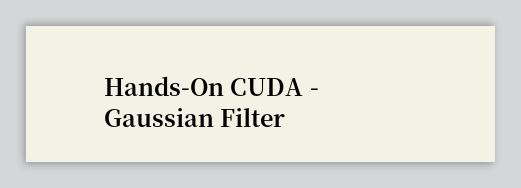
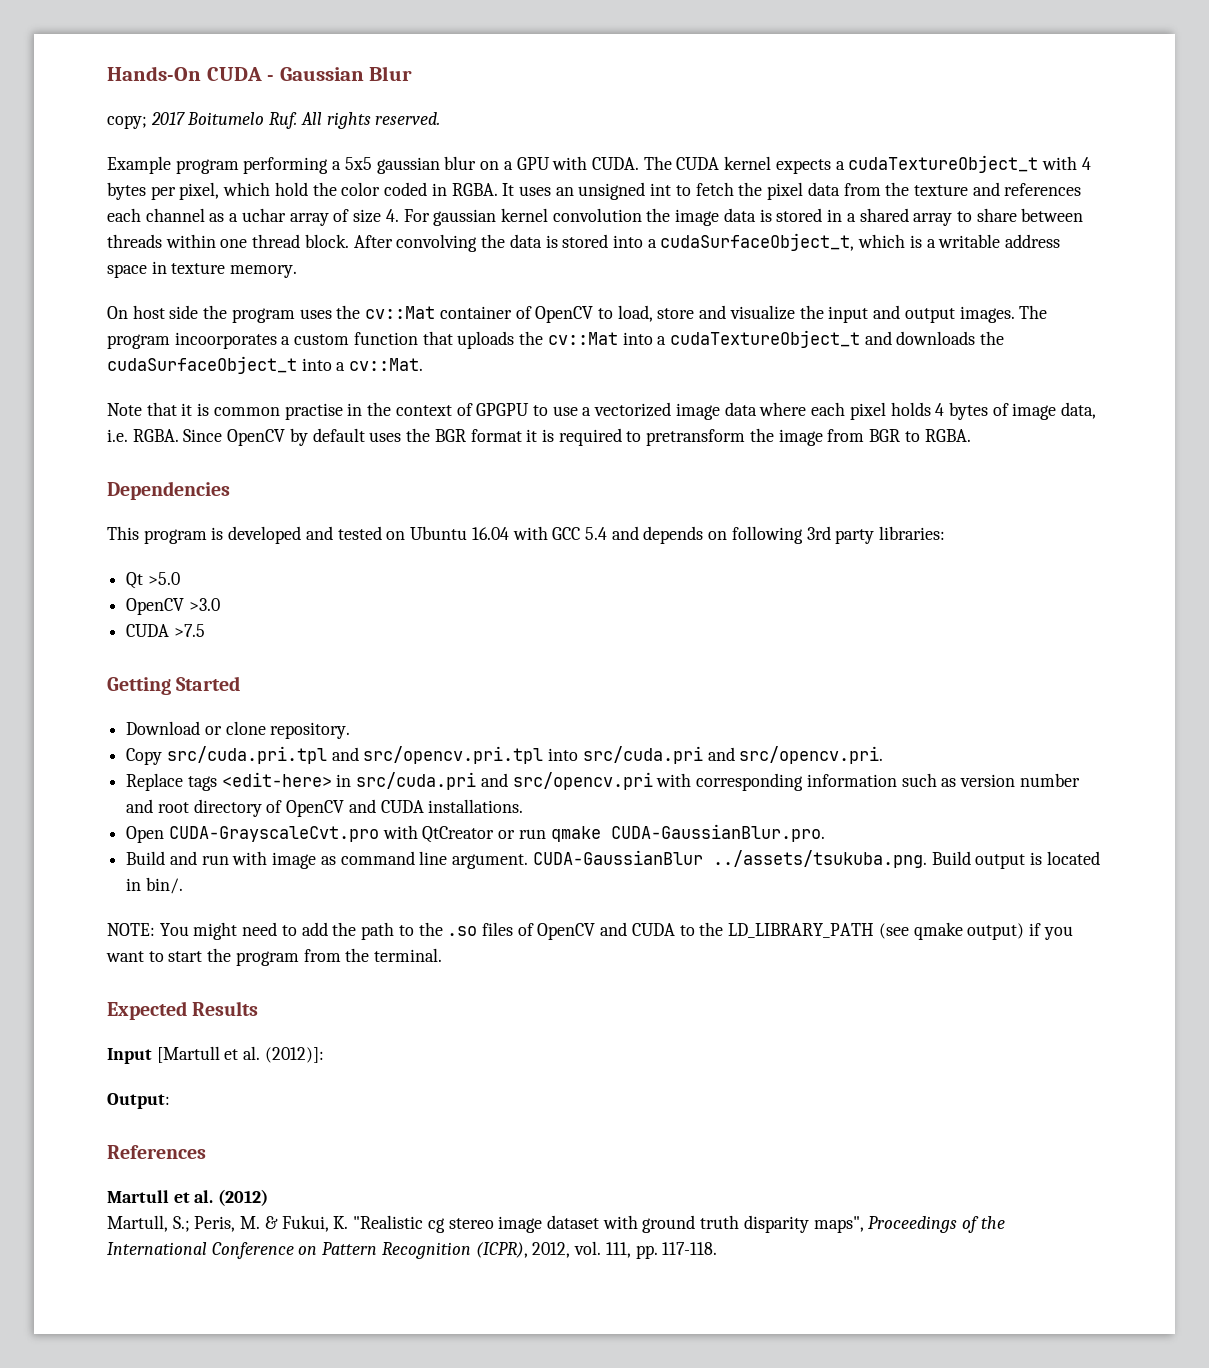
[220,108,286,127] Filter -> [369,66,413,81] [107,112,441,129] [107,155,1091,174] [107,182,1082,200] [107,208,1084,226] [107,233,1061,252] [107,261,298,278] [107,305,1048,323] [107,330,1005,349] [107,356,424,374] [107,402,1097,420] [107,428,971,446] [107,481,230,500] [107,526,946,544] [126,572,180,589] [126,598,220,615] [126,624,205,637] [107,676,241,695] [126,721,351,739] [126,746,884,765] [126,772,1080,791] [126,799,524,817] [126,824,825,843] [126,850,1100,869] [126,877,183,894] [107,922,1073,940] [106,948,443,966] [107,1001,259,1020] [107,1046,324,1064] [107,1093,170,1109] [107,1145,206,1159] [107,1189,269,1206] [107,1215,1005,1233] [107,1241,718,1259] Blur // copy; 2017 Boitumelo Ruf. All rights reserved. // Example program performing a 5x5 gaussian blur on a GPU with CUDA. The CUDA kernel expects a cudaTextureObject_t with 4 bytes per pixel, which hold the color coded in RGBA. It uses an unsigned int to fetch the pixel data from the texture and references each channel as a uchar array of size 4. For gaussian kernel convolution the image data is stored in a shared array to share between threads within one thread block. After convolving the data is stored into a cudaSurfaceObject_t, which is a writable address space in texture memory. // On host side the program uses the cv::Mat container of OpenCV to load, store and visualize the input and output images. The program incoorporates a custom function that uploads the cv::Mat into a cudaTextureObject_t and downloads the cudaSurfaceObject_t into a cv::Mat. // Note that it is common practise in the context of GPGPU to use a vectorized image data where each pixel holds 4 bytes of image data, i.e. RGBA. Since OpenCV by default uses the BGR format it is required to pretransform the image from BGR to RGBA. // Dependencies // This program is developed and tested on Ubuntu 16.04 with GCC 5.4 and depends on following 3rd party libraries: // Qt >5.0 // OpenCV >3.0 // CUDA >7.5 // Getting Started // Download or clone repository. // Copy src/cuda.pri.tpl and src/opencv.pri.tpl into src/cuda.pri and src/opencv.pri. // Replace tags <edit-here> in src/cuda.pri and src/opencv.pri with corresponding information such as version number and root directory of OpenCV and CUDA installations. // Open CUDA-GrayscaleCvt.pro with QtCreator or run qmake CUDA-GaussianBlur.pro. // Build and run with image as command line argument. CUDA-GaussianBlur ../assets/tsukuba.png. Build output is located in bin/. // NOTE: You might need to add the path to the .so files of OpenCV and CUDA to the LD_LIBRARY_PATH (see qmake output) if you want to start the program from the terminal. // Expected Results // Input [Martull et al. (2012)]: // Output: // References // Martull et al. (2012) // Martull, S.; Peris, M. & Fukui, K. "Realistic cg stereo image dataset with ground truth disparity maps", Proceedings of the International Conference on Pattern Recognition (ICPR), 2012, vol. 111, pp. 117-118.

